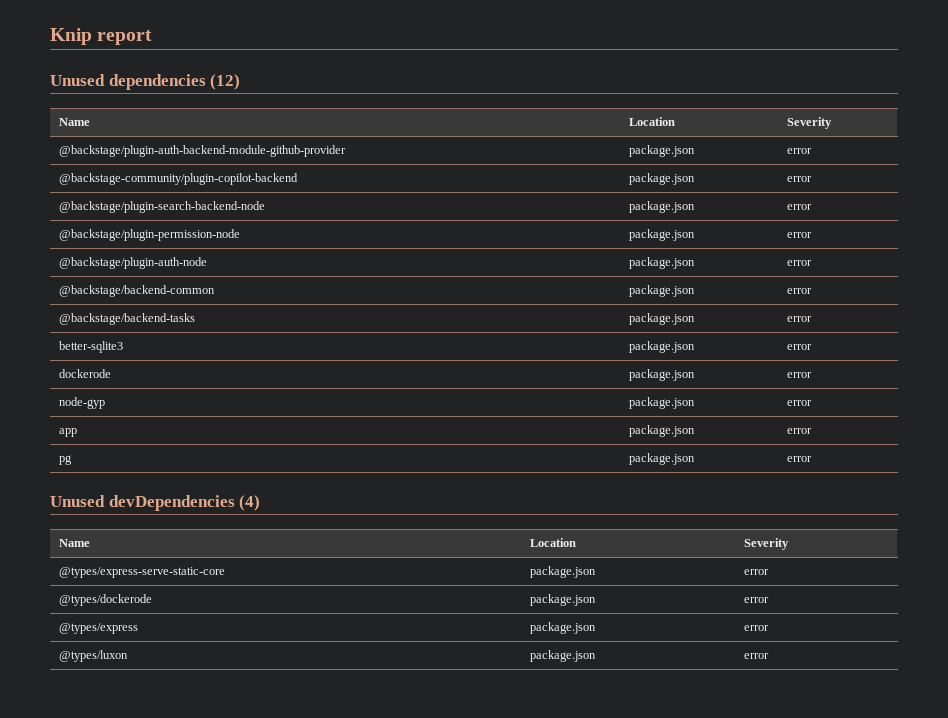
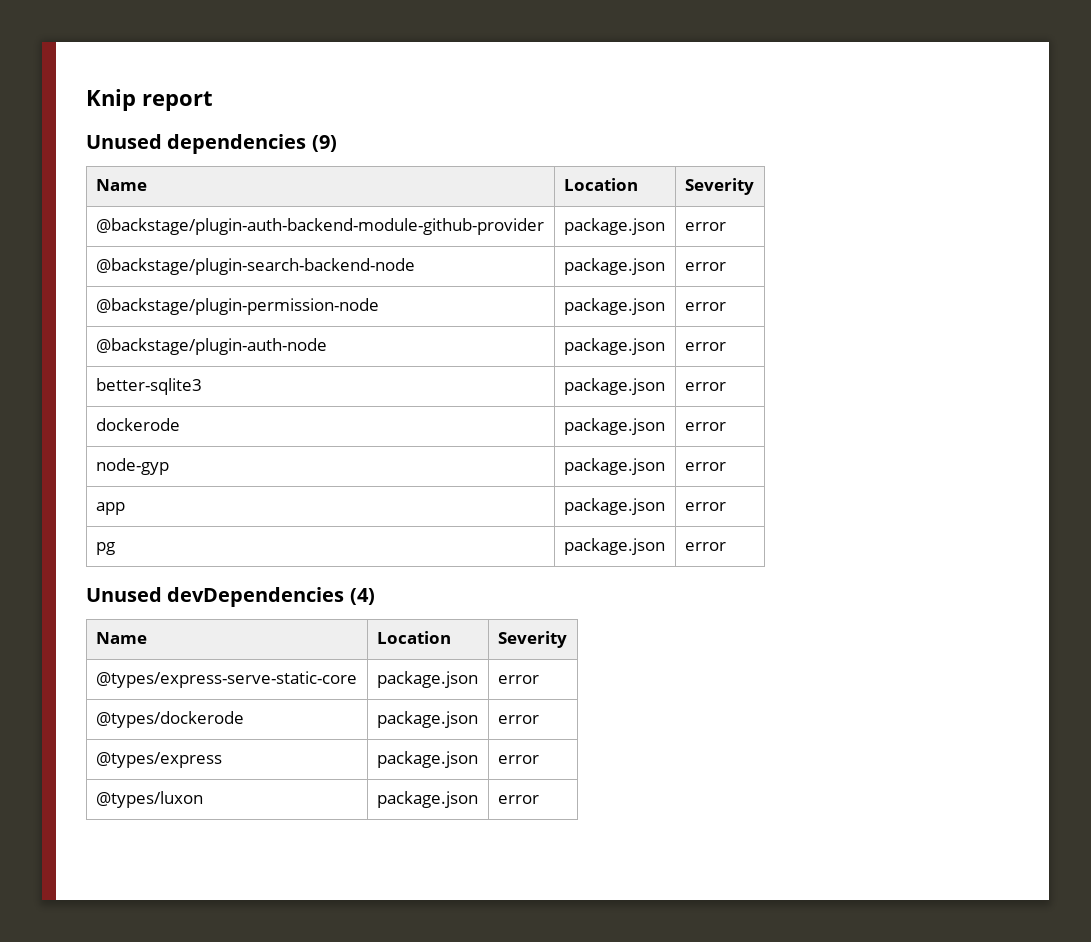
[210,74,241,90] (12) -> [311,135,337,152] (9)
[59,173,299,185] [629,173,696,185] [787,176,813,182] // @backstage-community/plugin-copilot-backend | package.json | error -> (726, 226) none
[59,285,216,297] [629,285,696,297] [787,288,813,294] [59,313,196,325] [629,313,696,325] [787,316,813,322] // @backstage/backend-common | package.json | error // @backstage/backend-tasks | package.json | error -> (726, 346) none

